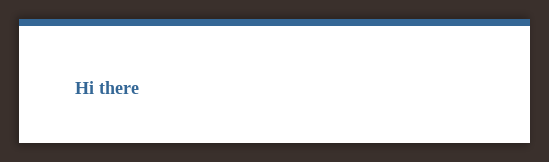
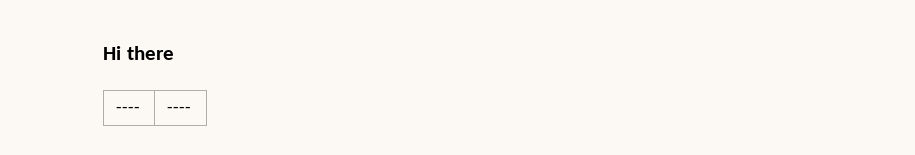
(139, 87) none -> [116,106,141,113] [167,106,192,113] // ---- | ----

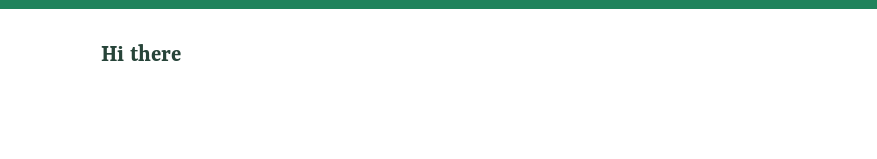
[116,106,141,113] [167,106,192,113] // ---- | ---- -> (182, 52) none

